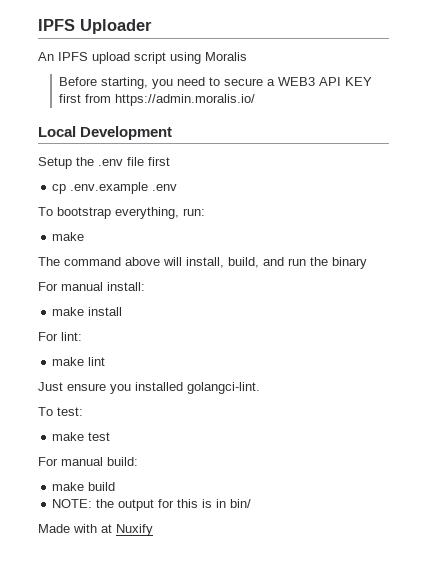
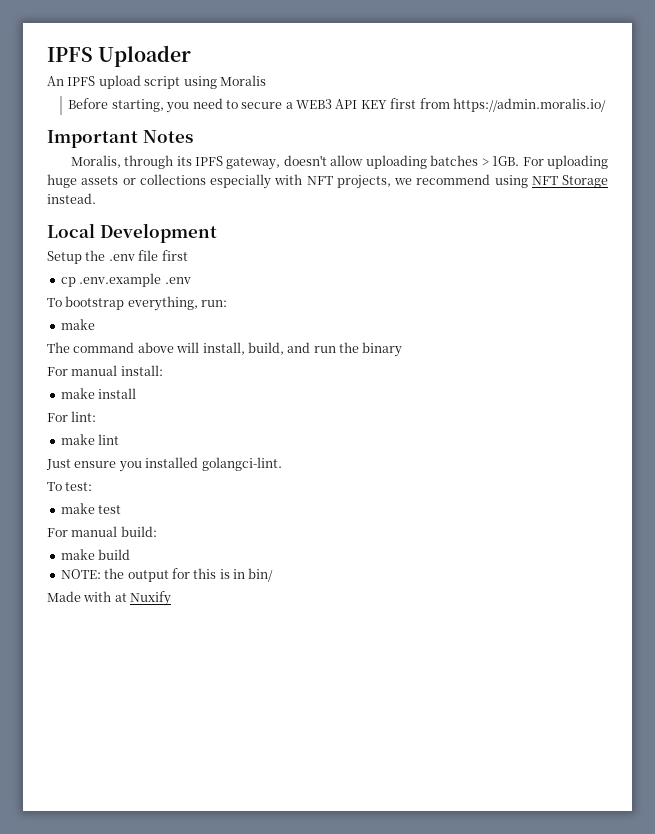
(255, 100) none -> [47,130,193,148] [70,155,608,170] [47,174,608,189] [47,193,96,204] // Important Notes // Moralis, through its IPFS gateway, doesn't allow uploading batches > 1GB. For uploading huge assets or collections especially with NFT projects, we recommend using NFT Storage instead.

